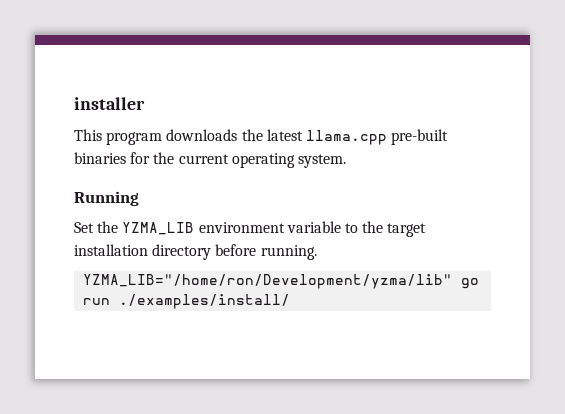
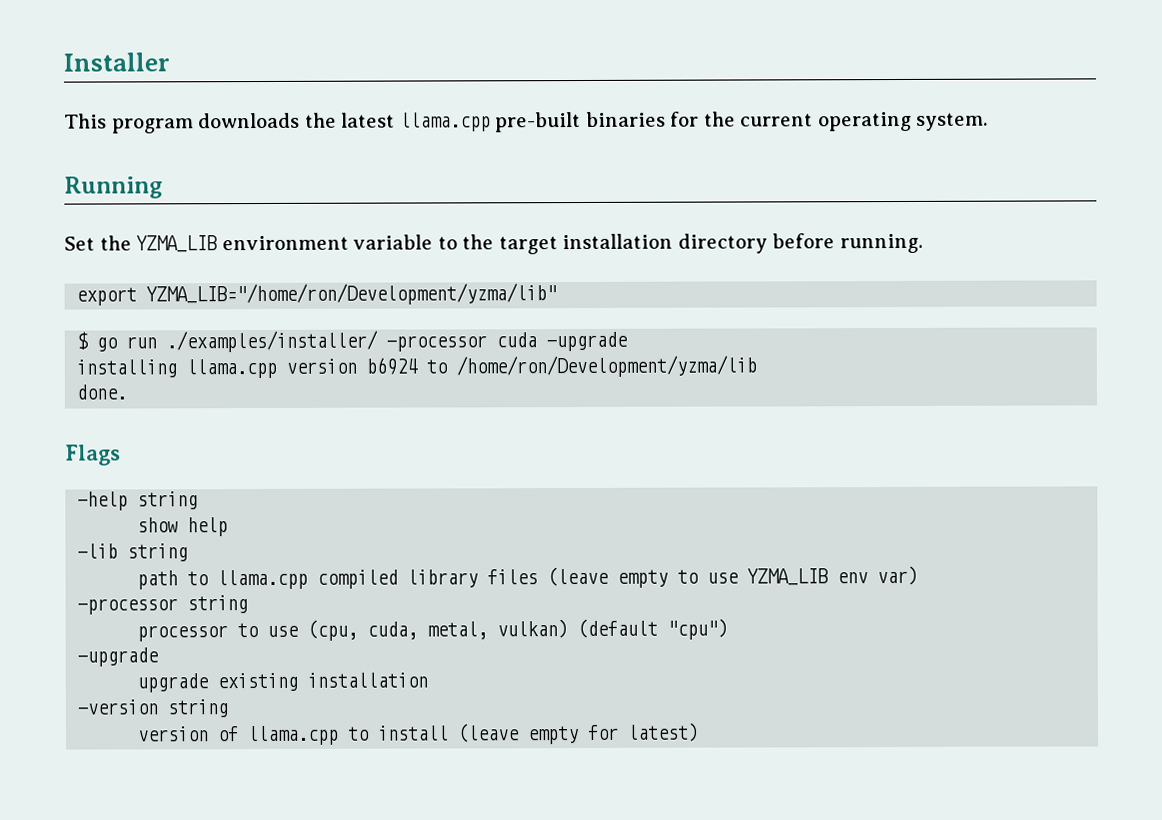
[74,97,145,110] installer -> [63,52,170,72] Installer
(317, 252) none -> [76,287,138,306] export
(453, 281) none -> [76,331,90,350] // $
[119,294,291,309] ./examples/install/ -> [166,330,629,353] [76,355,758,379] [76,384,128,400] [65,444,121,466] [77,491,199,511] [137,517,229,537] [77,543,189,562] [137,565,919,590] [77,595,249,615] [137,618,729,642] [77,647,160,667] [137,672,429,693] [77,699,229,718] [137,722,700,746] ./examples/installer/ -processor cuda -upgrade // installing llama.cpp version b6924 to /home/ron/Development/yzma/lib // done. // Flags // -help string // show help // -lib string // path to llama.cpp compiled library files (leave empty to use YZMA_LIB env var) // -processor string // processor to use (cpu, cuda, metal, vulkan) (default "cpu") // -upgrade // upgrade existing installation // -version string // version of llama.cpp to install (leave empty for latest)

